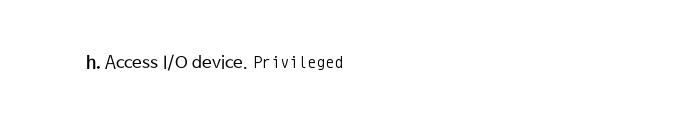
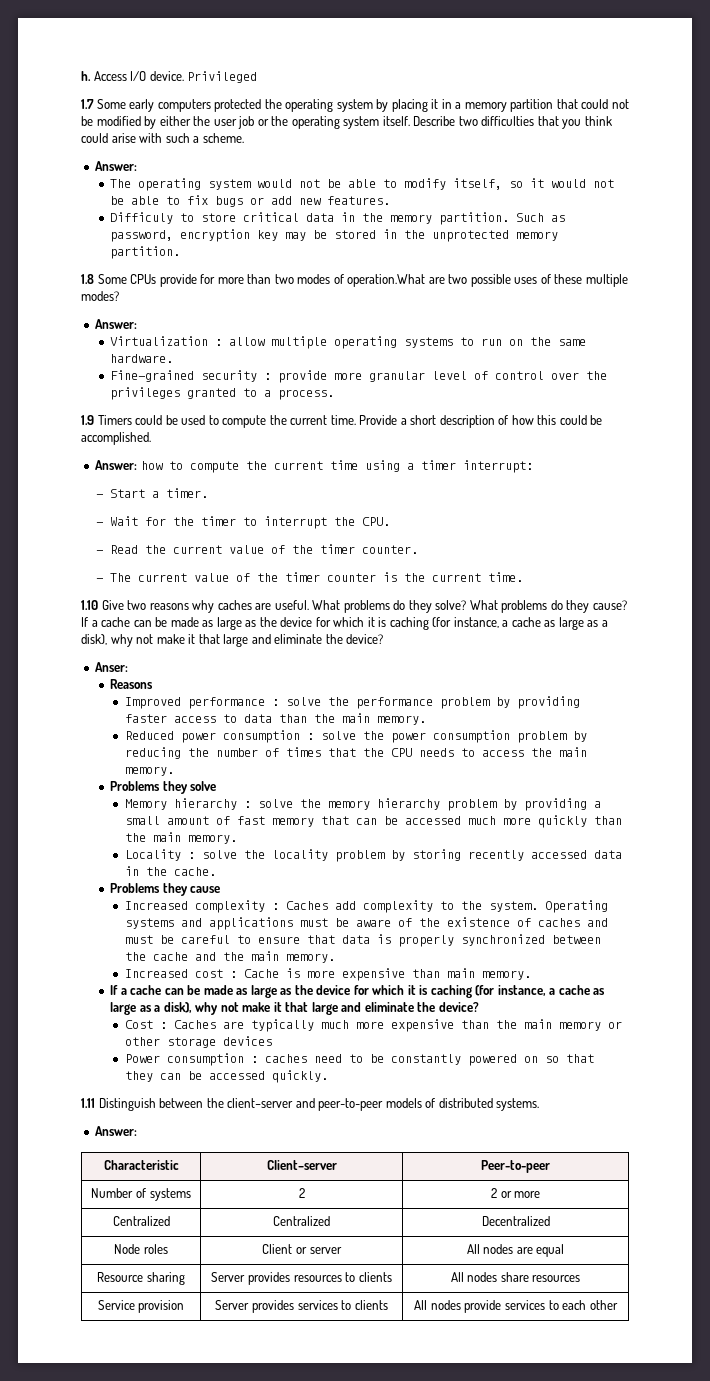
(343, 63) none -> [81,99,629,112] [81,116,612,129] [81,133,244,143] [95,161,138,171] [110,178,615,191] [110,195,391,207] [110,212,566,225] [110,229,559,242] [110,246,181,259] [81,274,628,287] [81,291,119,301] [95,319,138,329] [110,336,587,349] [110,354,174,363] [110,370,608,383] [110,387,335,400] [81,415,603,428] [81,432,151,445] [95,460,533,473] [95,488,208,498] [95,516,390,529] [95,544,418,554] [95,572,523,582] [81,600,627,613] [81,617,608,630] [81,634,384,647] [95,662,129,672] [110,679,154,689] [125,696,581,709] [125,713,427,725] [125,730,588,743] [125,747,588,759] [125,766,175,776] [110,781,217,794] [125,798,602,811] [125,815,623,828] [125,832,238,844] [125,849,623,862] [125,866,217,876] [110,883,221,896] [125,900,609,913] [125,917,609,930] [125,934,602,947] [125,951,336,963] [125,968,532,981] [110,985,606,998] [110,1002,479,1015] [125,1019,623,1032] [125,1036,273,1048] [125,1053,595,1066] [125,1070,329,1083] [81,1098,540,1111] [95,1126,138,1136] [103,1160,179,1170] [266,1160,337,1170] [481,1160,550,1173] [91,1188,191,1201] [298,1188,305,1198] [490,1188,541,1198] [112,1216,170,1226] [273,1216,330,1226] [481,1216,550,1226] [114,1244,168,1254] [262,1244,342,1254] [466,1244,565,1257] [97,1272,185,1285] [211,1272,392,1285] [450,1272,581,1282] [97,1300,185,1313] [215,1300,388,1313] [414,1300,618,1313] // 1.7 Some early computers protected the operating system by placing it in a memory partition that could not be modified by either the user job or the operating system itself. Describe two difficulties that you think could arise with such a scheme. // Answer: // The operating system would not be able to modify itself, so it would not be able to fix bugs or add new features. // Difficuly to store critical data in the memory partition. Such as password, encryption key may be stored in the unprotected memory partition. // 1.8 Some CPUs provide for more than two modes of operation.What are two possible uses of these multiple modes? // Answer: // Virtualization : allow multiple operating systems to run on the same hardware. // Fine-grained security : provide more granular level of control over the privileges granted to a process. // 1.9 Timers could be used to compute the current time. Provide a short description of how this could be accomplished. // Answer: how to compute the current time using a timer interrupt: // - Start a timer. // - Wait for the timer to interrupt the CPU. // - Read the current value of the timer counter. // - The current value of the timer counter is the current time. // 1.10 Give two reasons why caches are useful. What problems do they solve? What problems do they cause? If a cache can be made as large as the device for which it is caching (for instance, a cache as large as a disk), why not make it that large and eliminate the device? // Anser: // Reasons // Improved performance : solve the performance problem by providing faster access to data than the main memory. // Reduced power consumption : solve the power consumption problem by reducing the number of times that the CPU needs to access the main memory. // Problems they solve // Memory hierarchy : solve the memory hierarchy problem by providing a small amount of fast memory that can be accessed much more quickly than the main memory. // Locality : solve the locality problem by storing recently accessed data in the cache. // Problems they cause // Increased complexity : Caches add complexity to the system. Operating systems and applications must be aware of the existence of caches and must be careful to ensure that data is properly synchronized between the cache and the main memory. // Increased cost : Cache is more expensive than main memory. // If a cache can be made as large as the device for which it is caching (for instance, a cache as large as a disk), why not make it that large and eliminate the device? // Cost : Caches are typically much more expensive than the main memory or other storage devices // Power consumption : caches need to be constantly powered on so that they can be accessed quickly. // 1.11 Distinguish between the client–server and peer-to-peer models of distributed systems. // Answer: // Characteristic | Client–server | Peer-to-peer // Number of systems | 2 | 2 or more // Centralized | Centralized | Decentralized // Node roles | Client or server | All nodes are equal // Resource sharing | Server provides resources to clients | All nodes share resources // Service provision | Server provides services to clients | All nodes provide services to each other

